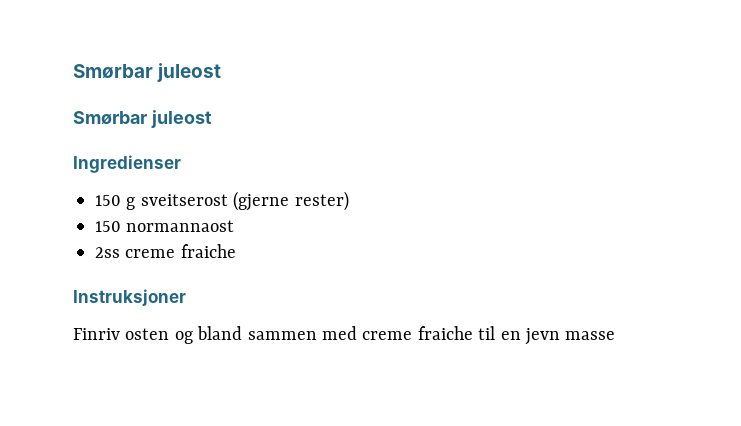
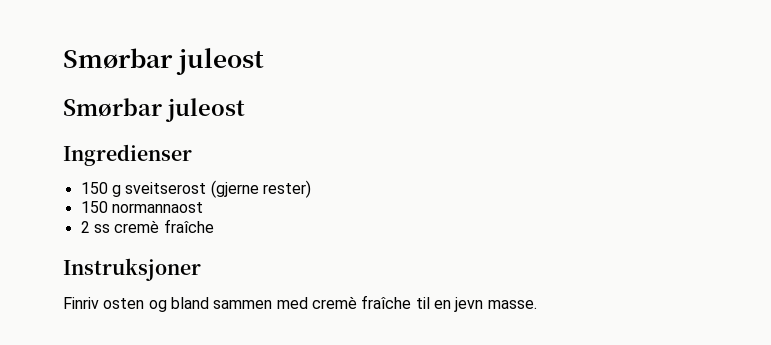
[95,244,236,258] 2ss creme fraiche -> [80,219,214,233] 2 ss cremè fraîche
[362,326,473,340] creme fraiche -> [311,295,412,309] cremè fraîche
[565,331,616,340] masse -> [487,300,537,309] masse.

